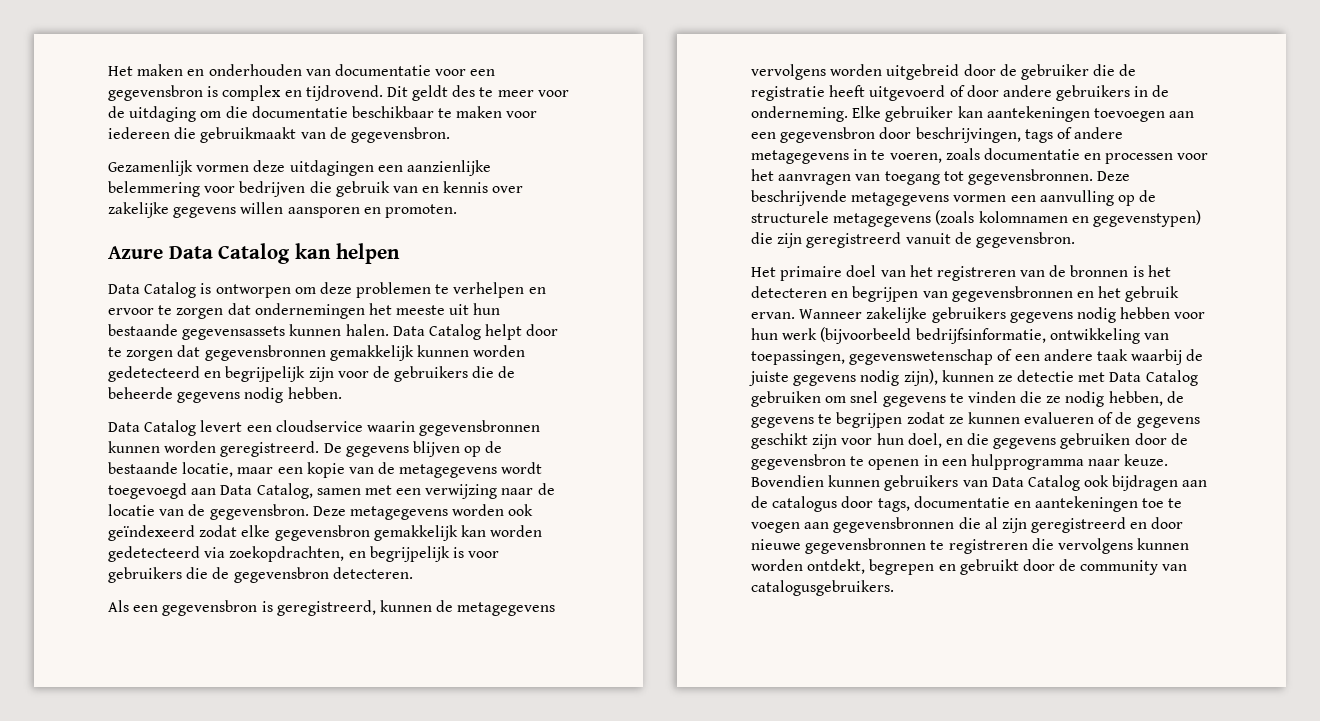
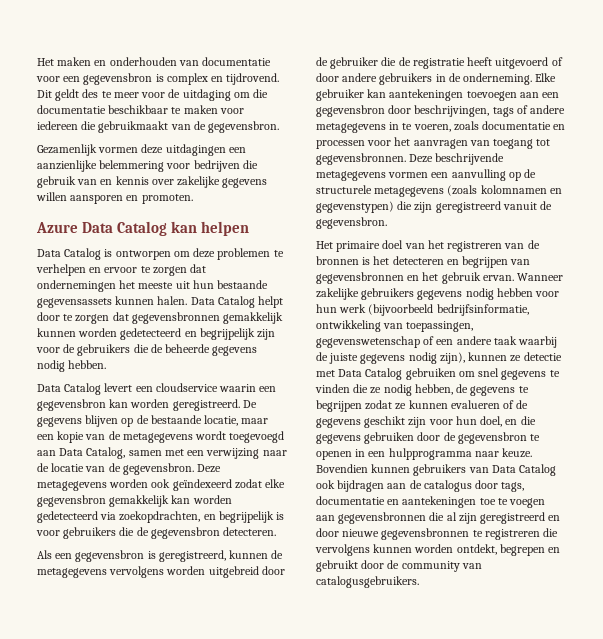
[419,420,541,436] [108,441,160,453] gegevensbronnen kunnen -> [259,386,277,392] [37,399,129,411] een gegevensbron kan

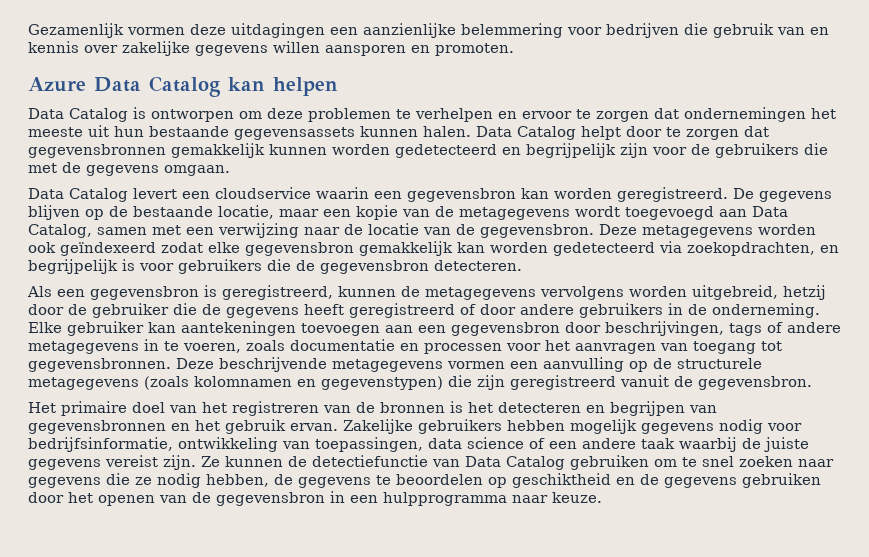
[37,57,272,66] [36,73,280,85] [37,89,269,101] [37,105,244,114] [37,121,280,133] Het maken en onderhouden van documentatie voor een gegevensbron is complex en tijdrovend. Dit geldt des te meer voor de uitdaging om die documentatie beschikbaar te maken voor iedereen die gebruikmaakt van de gegevensbron. // -> (28, 30) none
[150,344,258,356] [37,360,107,372] de beheerde gegevens nodig hebben. -> [28,162,230,176] met de gegevens omgaan.
[208,566,259,578] uitgebreid -> [692,285,826,300] uitgebreid, hetzij
[412,57,549,69] registratie heeft uitgevoerd -> [226,303,455,318] gegevens heeft geregistreerd
[517,273,564,281] [316,288,560,300] [316,304,434,316] Wanneer zakelijke gebruikers gegevens nodig hebben voor hun werk (bijvoorbeeld -> [343,419,802,434] Zakelijke gebruikers hebben mogelijk gegevens nodig voor
[316,336,420,348] gegevenswetenschap -> [428,437,524,449] data science
[408,352,562,364] [316,368,560,380] [315,384,350,393] nodig zijn), kunnen ze detectie met Data Catalog gebruiken om snel gegevens te vinden -> [105,455,834,470] [28,477,101,488] vereist zijn. Ze kunnen de detectiefunctie van Data Catalog gebruiken om te snel zoeken naar gegevens
[316,400,529,412] [316,416,536,428] [316,432,541,444] [316,451,352,460] begrijpen zodat ze kunnen evalueren of de gegevens geschikt zijn voor hun doel, en die gegevens gebruiken door de gegevensbron te openen -> [396,473,821,488] [28,492,325,506] beoordelen op geschiktheid en de gegevens gebruiken door het openen van de gegevensbron
[316,464,557,476] [316,480,525,492] [316,496,546,508] [316,512,561,524] [316,528,559,540] [315,544,561,556] [316,560,482,572] [316,576,419,588] Bovendien kunnen gebruikers van Data Catalog ook bijdragen aan de catalogus door tags, documentatie en aantekeningen toe te voegen aan gegevensbronnen die al zijn geregistreerd en door nieuwe gegevensbronnen te registreren die vervolgens kunnen worden ontdekt, begrepen en gebruikt door de community van catalogusgebruikers. -> (602, 497) none

